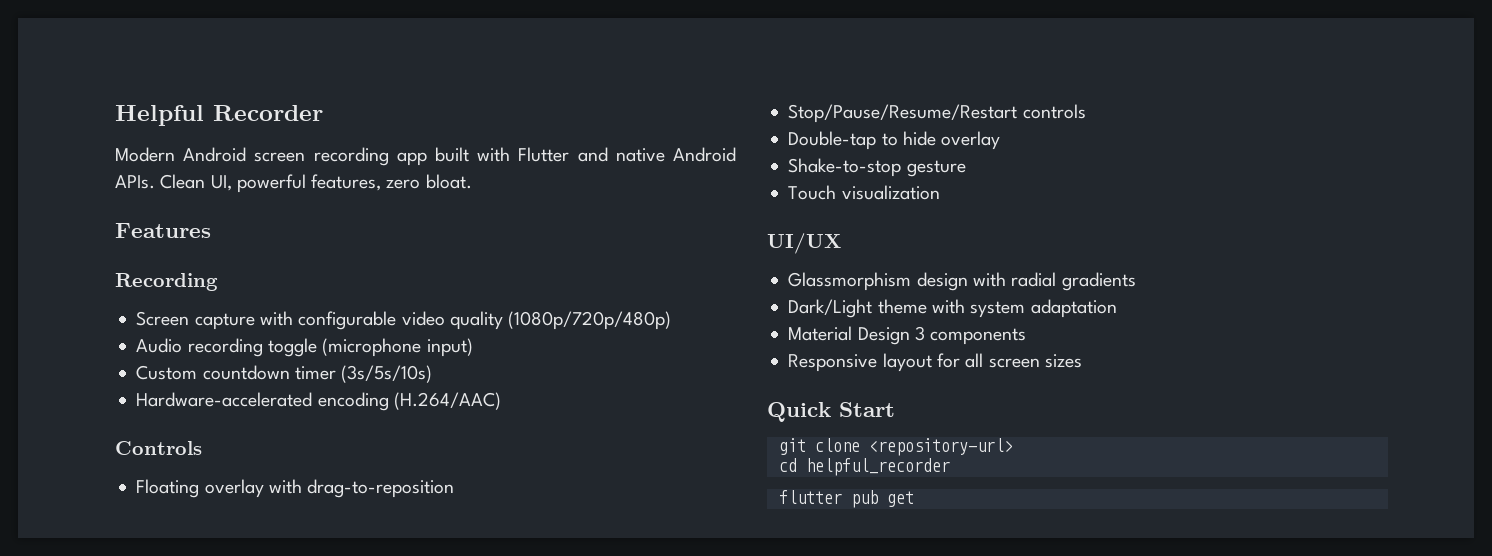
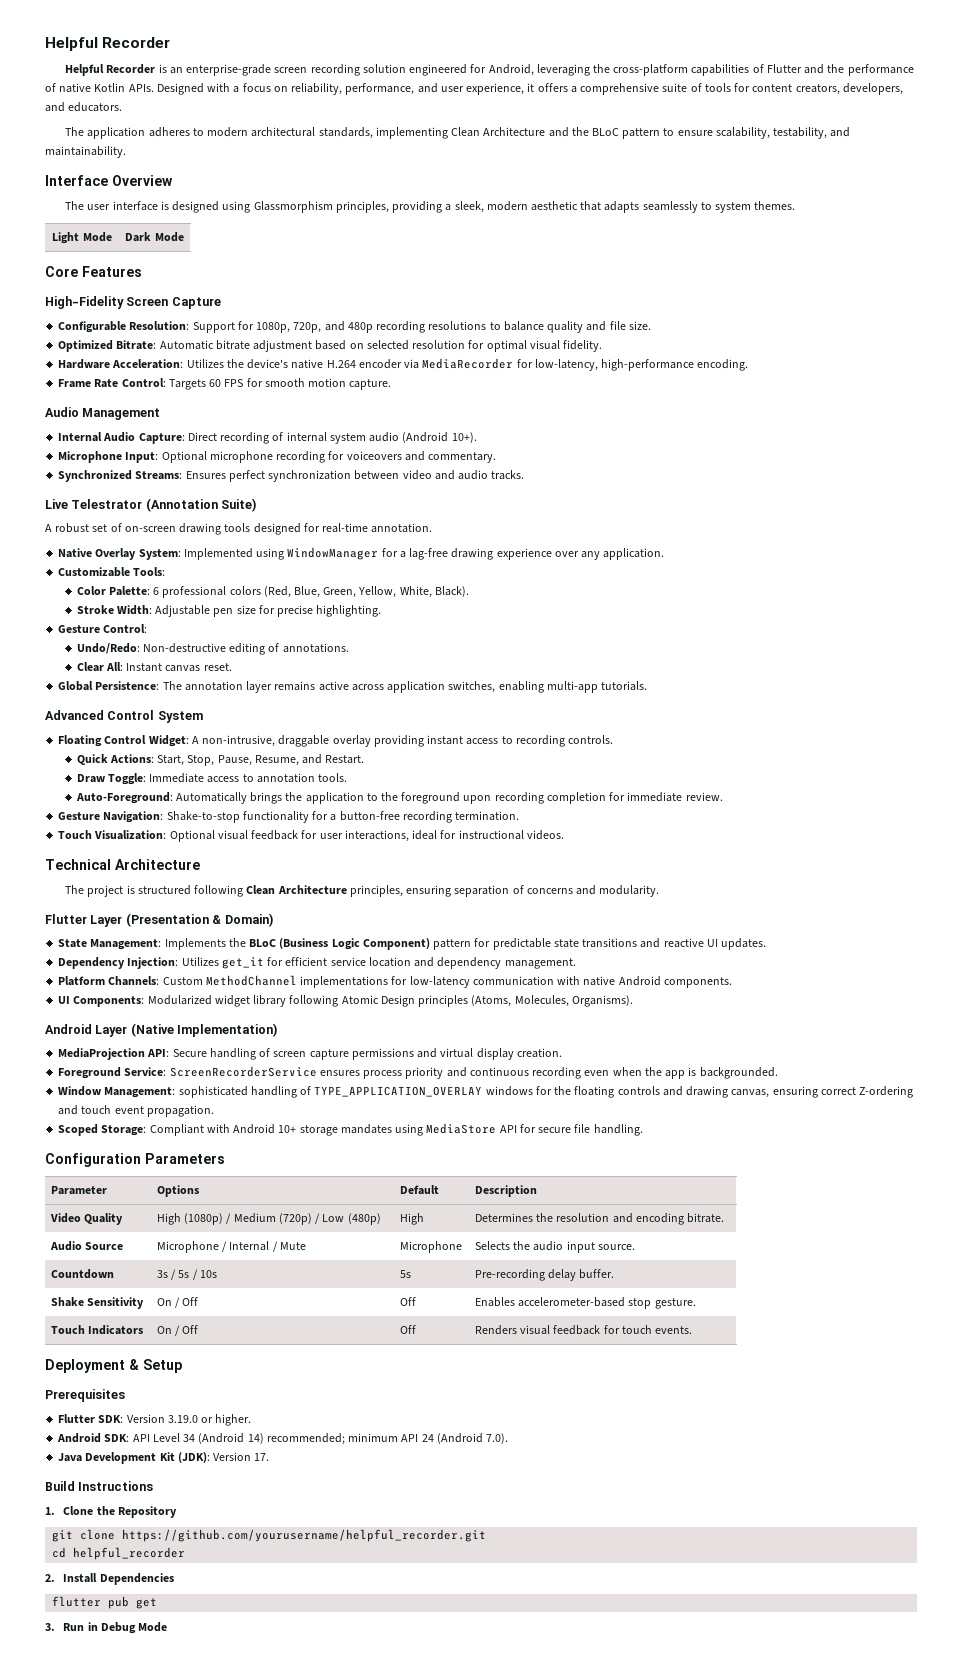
[115,147,736,166] [115,174,472,193] [115,223,211,238] [115,273,218,291] [136,311,672,330] [136,338,473,357] [136,365,433,383] [136,392,501,411] [115,441,202,455] [136,479,455,498] [788,104,1086,123] [788,131,1001,150] [788,158,966,177] [788,185,940,200] [767,233,841,254] [788,272,1136,291] [788,299,1117,318] [788,326,1027,345] [788,353,1082,372] [767,402,895,422] Modern Android screen recording app built with Flutter and native Android APIs. Clean UI, powerful features, zero bloat. // Features // Recording // Screen capture with configurable video quality (1080p/720p/480p) // Audio recording toggle (microphone input) // Custom countdown timer (3s/5s/10s) // Hardware-accelerated encoding (H.264/AAC) // Controls // Floating overlay with drag-to-reposition // Stop/Pause/Resume/Restart controls // Double-tap to hide overlay // Shake-to-stop gesture // Touch visualization // UI/UX // Glassmorphism design with radial gradients // Dark/Light theme with system adaptation // Material Design 3 components // Responsive layout for all screen sizes // Quick Start -> [65,64,914,76] [45,83,903,95] [45,102,123,112] [65,127,851,139] [45,146,126,158] [45,175,173,186] [65,201,796,213] [52,232,112,244] [125,232,184,242] [45,266,142,277] [45,296,221,309] [58,321,651,333] [58,340,603,352] [58,358,749,371] [58,378,392,390] [45,407,161,420] [58,432,477,444] [58,451,497,463] [58,470,525,482] [45,498,258,512] [45,523,433,535] [58,547,665,560] [58,567,166,577] [76,586,469,598] [76,605,382,617] [58,624,148,633] [76,643,349,655] [76,662,232,672] [58,681,648,693] [45,710,203,723] [58,735,614,747] [76,754,365,766] [76,773,348,785] [75,792,723,804] [58,811,520,823] [58,830,564,842] [45,859,200,870] [65,885,660,897] [45,913,274,927] [58,938,767,950] [58,957,576,969] [58,975,732,988] [58,995,633,1007] [45,1023,279,1037] [58,1048,562,1060] [58,1066,778,1079] [58,1086,914,1098] [58,1105,214,1117] [58,1123,643,1136] [45,1153,225,1167] [51,1186,108,1195] [157,1185,200,1197] [400,1185,440,1195] [475,1185,538,1197] [50,1213,124,1225] [157,1213,381,1225] [400,1213,425,1225] [475,1213,725,1225] [50,1241,124,1251] [157,1241,306,1253] [400,1241,463,1253] [475,1241,635,1253] [51,1269,115,1279] [157,1269,217,1280] [400,1270,412,1278] [475,1269,615,1281] [51,1297,145,1309] [157,1297,199,1308] [400,1297,417,1306] [475,1297,696,1309] [51,1325,144,1335] [157,1325,199,1336] [400,1325,417,1334] [475,1325,693,1335] [45,1359,182,1373] [45,1389,125,1402] [58,1414,252,1426] [57,1433,509,1445] [58,1452,270,1464] [45,1481,154,1491] [45,1506,177,1518] Helpful Recorder is an enterprise-grade screen recording solution engineered for Android, leveraging the cross-platform capabilities of Flutter and the performance of native Kotlin APIs. Designed with a focus on reliability, performance, and user experience, it offers a comprehensive suite of tools for content creators, developers, and educators. // The application adheres to modern architectural standards, implementing Clean Architecture and the BLoC pattern to ensure scalability, testability, and maintainability. // Interface Overview // The user interface is designed using Glassmorphism principles, providing a sleek, modern aesthetic that adapts seamlessly to system themes. // Light Mode | Dark Mode // Core Features // High-Fidelity Screen Capture // Configurable Resolution: Support for 1080p, 720p, and 480p recording resolutions to balance quality and file size. // Optimized Bitrate: Automatic bitrate adjustment based on selected resolution for optimal visual fidelity. // Hardware Acceleration: Utilizes the device's native H.264 encoder via MediaRecorder for low-latency, high-performance encoding. // Frame Rate Control: Targets 60 FPS for smooth motion capture. // Audio Management // Internal Audio Capture: Direct recording of internal system audio (Android 10+). // Microphone Input: Optional microphone recording for voiceovers and commentary. // Synchronized Streams: Ensures perfect synchronization between video and audio tracks. // Live Telestrator (Annotation Suite) // A robust set of on-screen drawing tools designed for real-time annotation. // Native Overlay System: Implemented using WindowManager for a lag-free drawing experience over any application. // Customizable Tools: // Color Palette: 6 professional colors (Red, Blue, Green, Yellow, White, Black). // Stroke Width: Adjustable pen size for precise highlighting. // Gesture Control: // Undo/Redo: Non-destructive editing of annotations. // Clear All: Instant canvas reset. // Global Persistence: The annotation layer remains active across application switches, enabling multi-app tutorials. // Advanced Control System // Floating Control Widget: A non-intrusive, draggable overlay providing instant access to recording controls. // Quick Actions: Start, Stop, Pause, Resume, and Restart. // Draw Toggle: Immediate access to annotation tools. // Auto-Foreground: Automatically brings the application to the foreground upon recording completion for immediate review. // Gesture Navigation: Shake-to-stop functionality for a button-free recording termination. // Touch Visualization: Optional visual feedback for user interactions, ideal for instructional videos. // Technical Architecture // The project is structured following Clean Architecture principles, ensuring separation of concerns and modularity. // Flutter Layer (Presentation & Domain) // State Management: Implements the BLoC (Business Logic Component) pattern for predictable state transitions and reactive UI updates. // Dependency Injection: Utilizes get_it for efficient service location and dependency management. // Platform Channels: Custom MethodChannel implementations for low-latency communication with native Android components. // UI Components: Modularized widget library following Atomic Design principles (Atoms, Molecules, Organisms). // Android Layer (Native Implementation) // MediaProjection API: Secure handling of screen capture permissions and virtual display creation. // Foreground Service: ScreenRecorderService ensures process priority and continuous recording even when the app is backgrounded. // Window Management: sophisticated handling of TYPE_APPLICATION_OVERLAY windows for the floating controls and drawing canvas, ensuring correct Z-ordering and touch event propagation. // Scoped Storage: Compliant with Android 10+ storage mandates using MediaStore API for secure file handling. // Configuration Parameters // Parameter | Options | Default | Description // Video Quality | High (1080p) / Medium (720p) / Low (480p) | High | Determines the resolution and encoding bitrate. // Audio Source | Microphone / Internal / Mute | Microphone | Selects the audio input source. // Countdown | 3s / 5s / 10s | 5s | Pre-recording delay buffer. // Shake Sensitivity | On / Off | Off | Enables accelerometer-based stop gesture. // Touch Indicators | On / Off | Off | Renders visual feedback for touch events. // Deployment & Setup // Prerequisites // Flutter SDK: Version 3.19.0 or higher. // Android SDK: API Level 34 (Android 14) recommended; minimum API 24 (Android 7.0). // Java Development Kit (JDK): Version 17. // Build Instructions // 1. Clone the Repository
[868,438,1013,456] <repository-url> -> [122,1529,487,1542] https://github.com/yourusername/helpful_recorder.git
(950, 467) none -> [45,1573,174,1585] // 2. Install Dependencies
(914, 499) none -> [45,1622,168,1634] // 3. Run in Debug Mode

